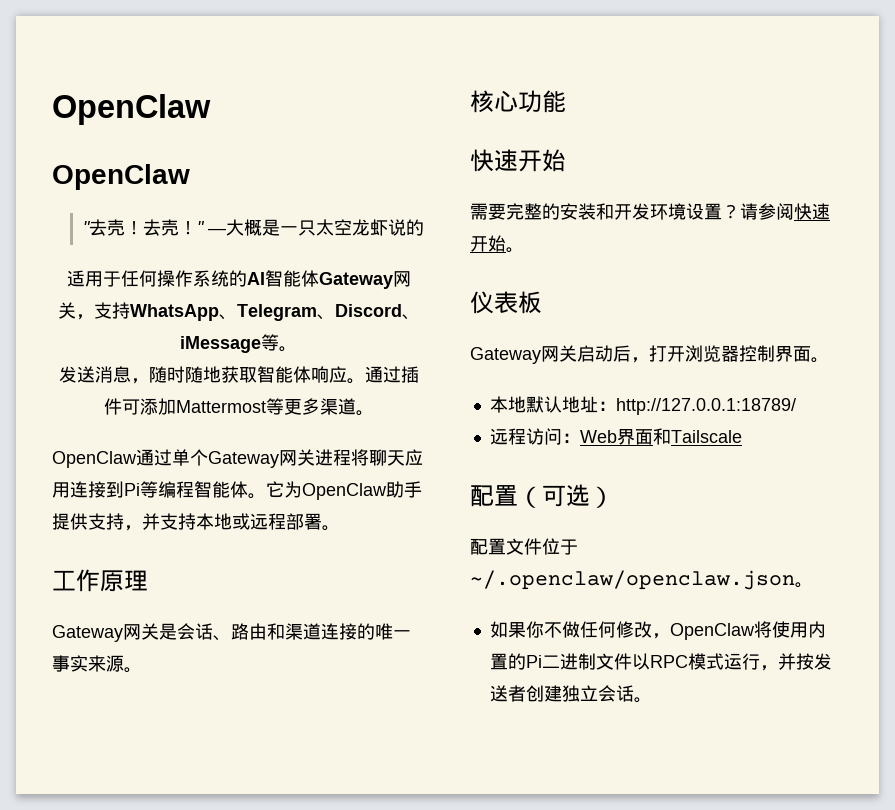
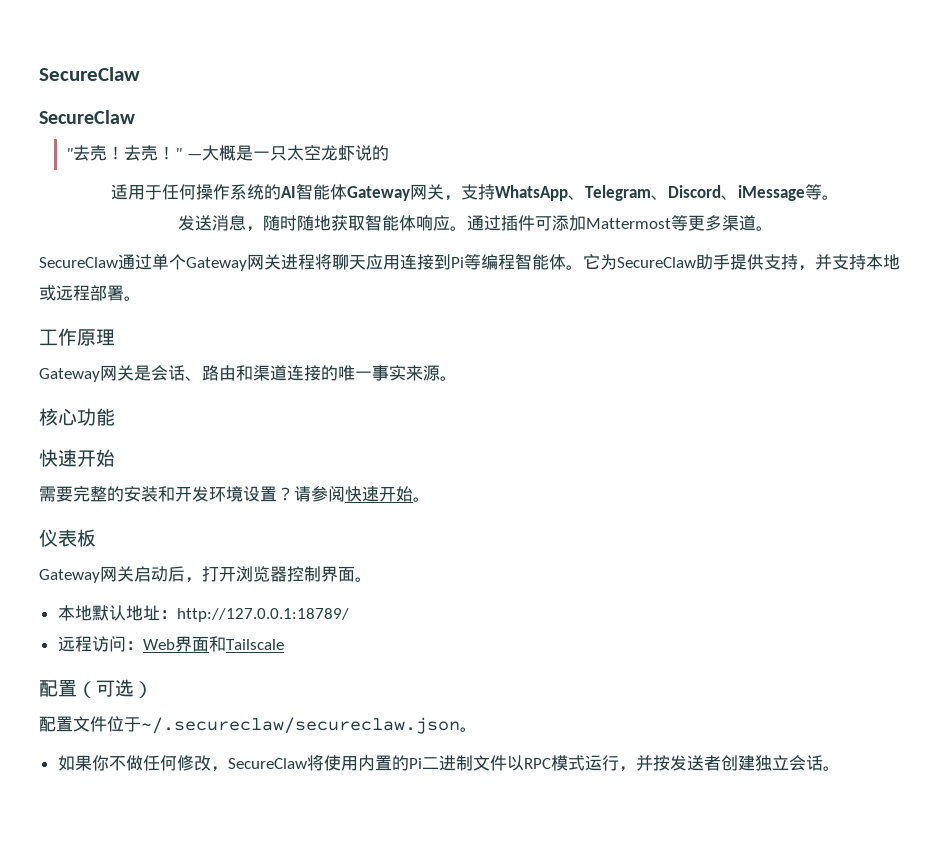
[52,94,211,125] [52,164,190,190] OpenClaw // OpenClaw -> [39,67,140,81] [39,110,135,124] SecureClaw // SecureClaw
[52,451,137,468] OpenClaw -> [39,257,118,268] SecureClaw
[302,483,387,500] OpenClaw -> [617,257,696,268] SecureClaw
[470,570,795,590] ~/.openclaw/openclaw.json -> [141,717,460,734] ~/.secureclaw/secureclaw.json
[669,623,755,640] OpenClaw -> [227,758,307,769] SecureClaw

